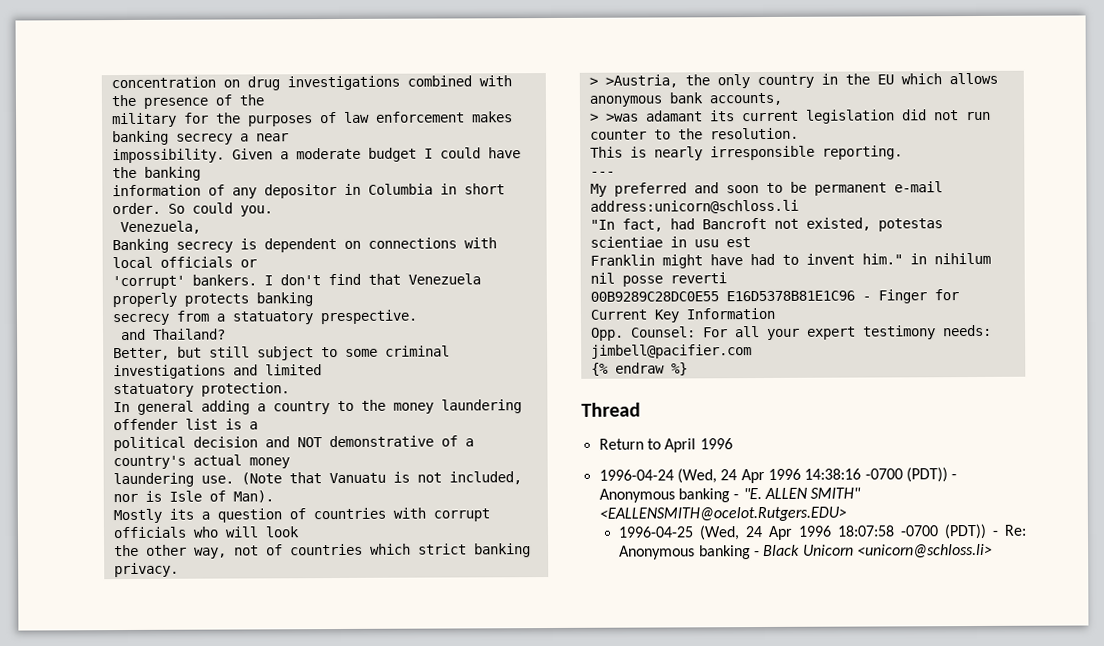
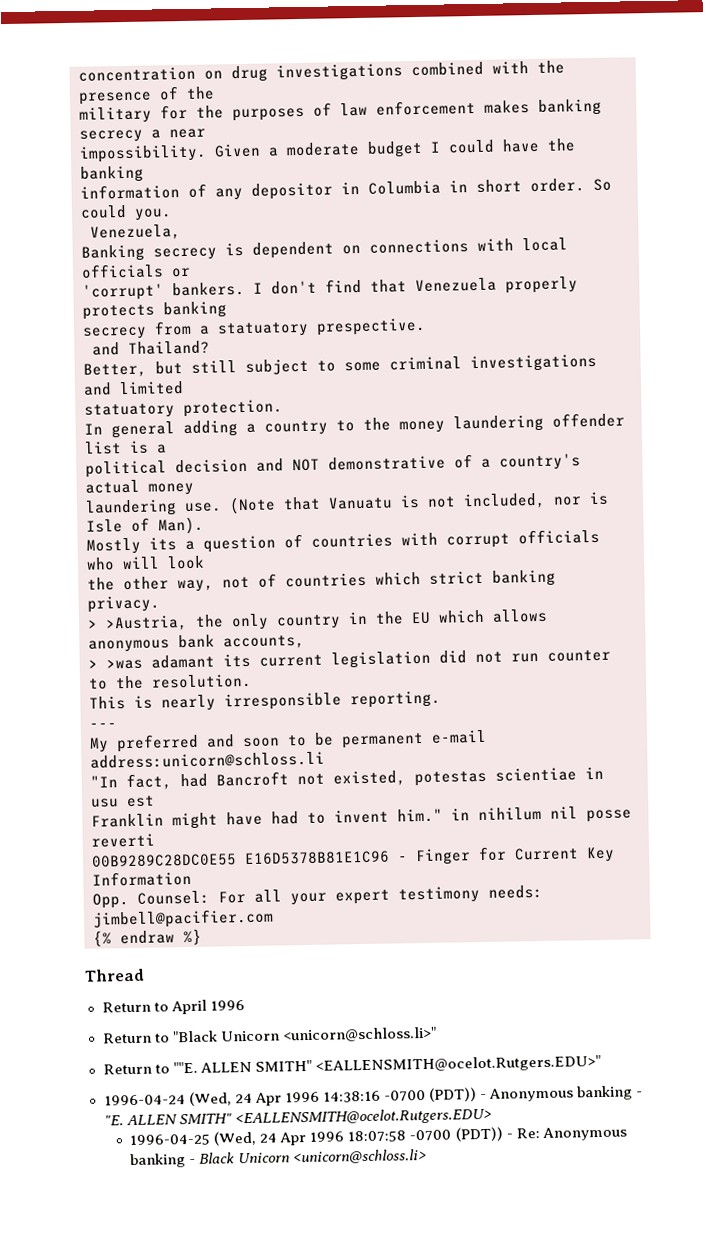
(733, 444) none -> [102,1026,437,1044] [102,1054,601,1075] // Return to "Black Unicorn <unicorn@schloss.li>" // Return to ""E. ALLEN SMITH" <EALLENSMITH@ocelot.Rutgers.EDU>"

